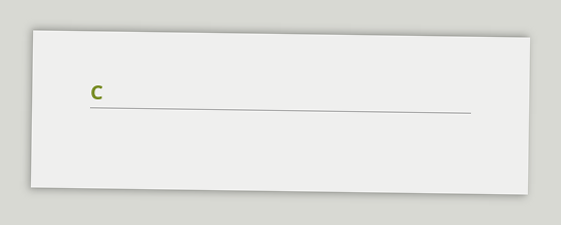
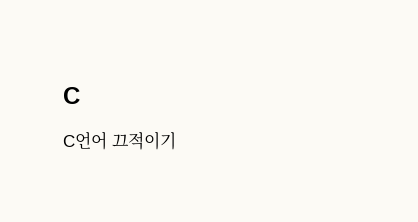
(104, 92) none -> [63,131,176,150] // C언어 끄적이기

